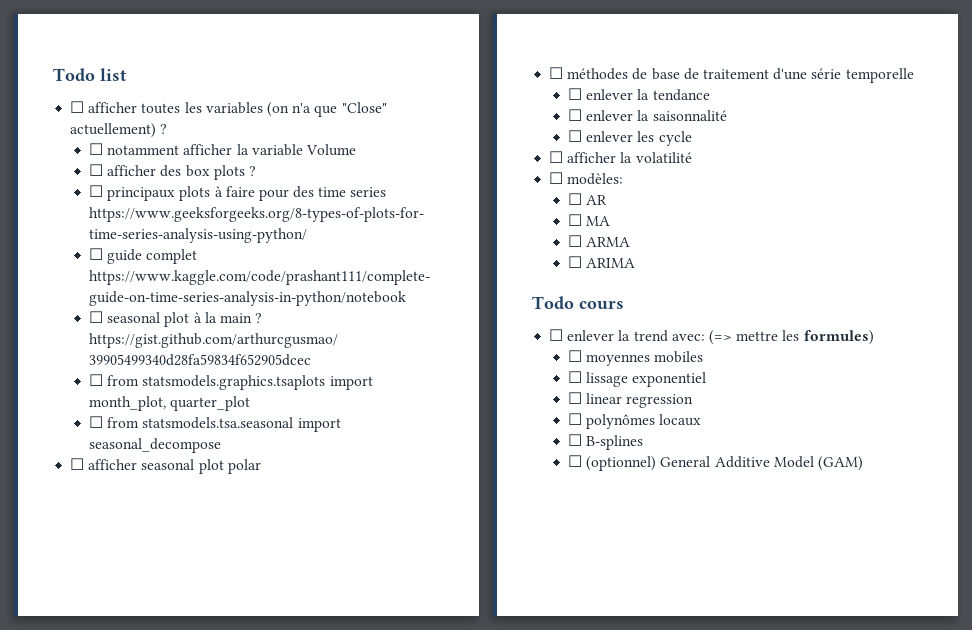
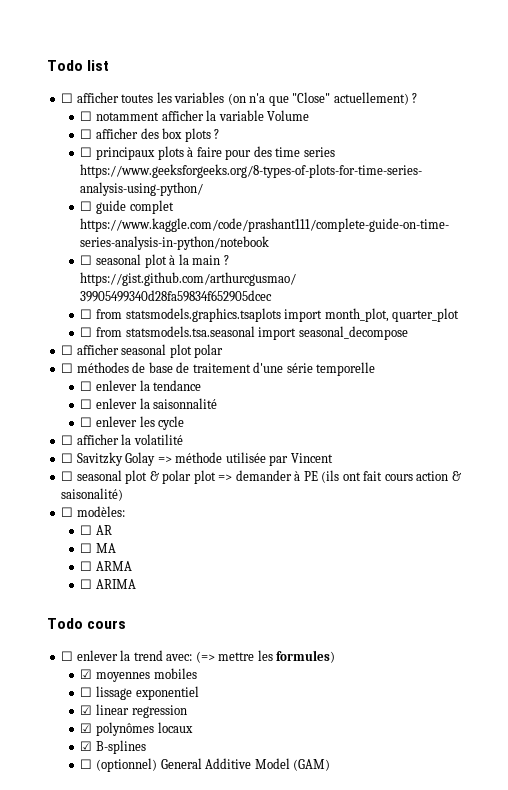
(692, 157) none -> [61,452,333,466] [61,470,461,484] [61,488,124,501] // ☐ Savitzky Golay => méthode utilisée par Vincent // ☐ seasonal plot & polar plot => demander à PE (ils ont fait cours action & saisonalité)
[568,350,583,362] ☐ -> [80,669,93,679] ☑
[568,392,583,404] ☐ -> [80,705,93,715] ☑
[568,413,583,425] ☐ -> [80,723,93,733] ☑
[568,434,583,446] ☐ -> [80,741,93,751] ☑

